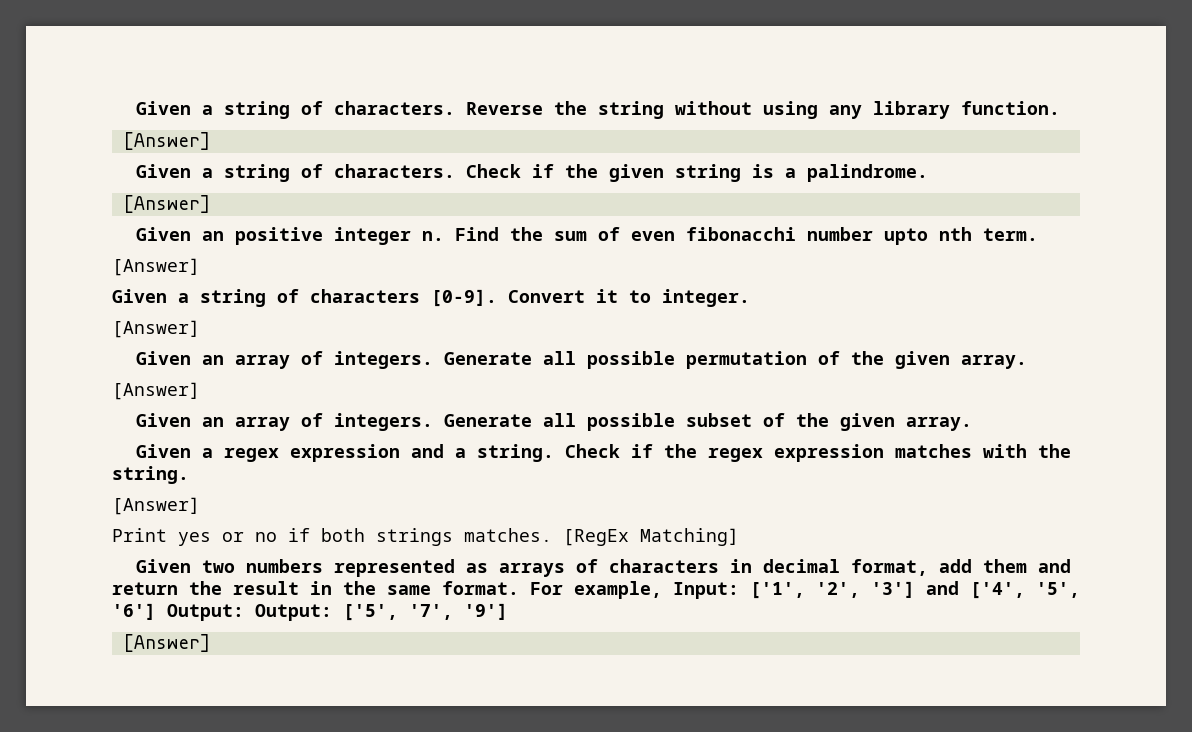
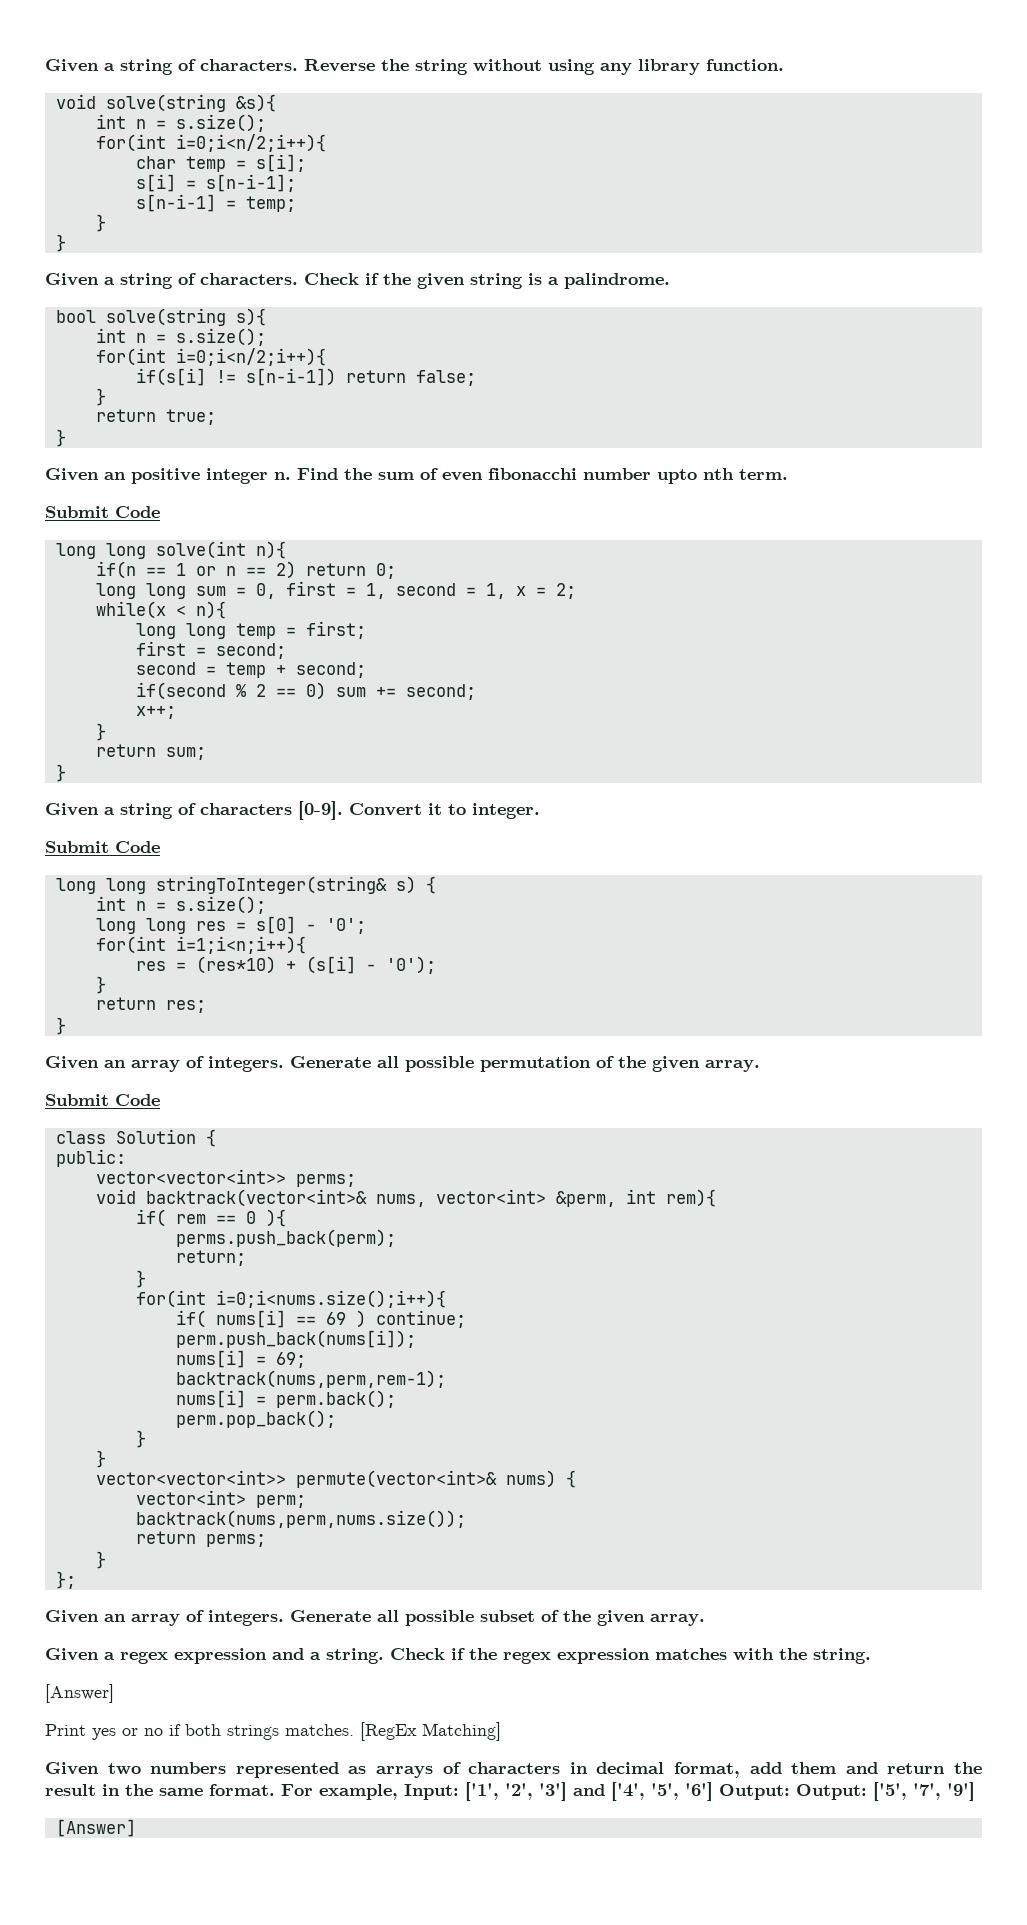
[122,132,210,150] [Answer] -> [55,94,276,112] [95,114,266,132] [95,134,326,152] [135,154,306,172] [135,174,296,192] [135,194,296,212] [95,214,106,232] [55,234,66,252] void solve(string &s){ // int n = s.size(); // for(int i=0;i<n/2;i++){ // char temp = s[i]; // s[i] = s[n-i-1]; // s[n-i-1] = temp; // } // }
[122,195,210,213] [Answer] -> [55,308,266,326] [95,328,266,346] [95,348,326,366] [135,368,476,386] [95,388,106,406] [95,409,216,425] [55,429,66,447] bool solve(string s){ // int n = s.size(); // for(int i=0;i<n/2;i++){ // if(s[i] != s[n-i-1]) return false; // } // return true; // }
[112,258,200,276] [Answer] -> [45,506,160,518] [55,541,286,559] [95,561,396,579] [95,581,576,599] [95,601,226,619] [135,621,366,639] [135,641,286,659] [135,662,366,678] [135,682,476,700] [135,706,176,719] [95,723,106,741] [95,744,206,760] [55,764,66,782] Submit Code // long long solve(int n){ // if(n == 1 or n == 2) return 0; // long long sum = 0, first = 1, second = 1, x = 2; // while(x < n){ // long long temp = first; // first = second; // second = temp + second; // if(second % 2 == 0) sum += second; // x++; // } // return sum; // }
[112,320,200,338] [Answer] -> [45,841,160,853] [55,876,436,894] [95,896,266,914] [95,916,366,934] [95,936,306,954] [135,956,436,974] [95,976,106,994] [95,997,206,1013] [55,1017,66,1035] Submit Code // long long stringToInteger(string& s) { // int n = s.size(); // long long res = s[0] - '0'; // for(int i=1;i<n;i++){ // res = (res*10) + (s[i] - '0'); // } // return res; // }
[112,382,200,400] [Answer] -> [45,1094,160,1106] [55,1129,216,1147] [55,1149,126,1167] [95,1169,356,1187] [95,1189,716,1207] [135,1209,286,1227] [175,1229,396,1247] [175,1250,246,1266] [135,1270,146,1288] [135,1290,446,1308] [175,1310,466,1328] [175,1330,416,1348] [175,1350,306,1368] [175,1370,446,1388] [175,1390,396,1408] [175,1410,336,1428] [135,1430,146,1448] [95,1450,106,1468] [95,1470,576,1488] [135,1490,306,1508] [135,1510,466,1528] [135,1531,266,1547] [95,1551,106,1569] [55,1571,76,1589] Submit Code // class Solution { // public: // vector<vector<int>> perms; // void backtrack(vector<int>& nums, vector<int> &perm, int rem){ // if( rem == 0 ){ // perms.push_back(perm); // return; // } // for(int i=0;i<nums.size();i++){ // if( nums[i] == 69 ) continue; // perm.push_back(nums[i]); // nums[i] = 69; // backtrack(nums,perm,rem-1); // nums[i] = perm.back(); // perm.pop_back(); // } // } // vector<vector<int>> permute(vector<int>& nums) { // vector<int> perm; // backtrack(nums,perm,nums.size()); // return perms; // } // };

